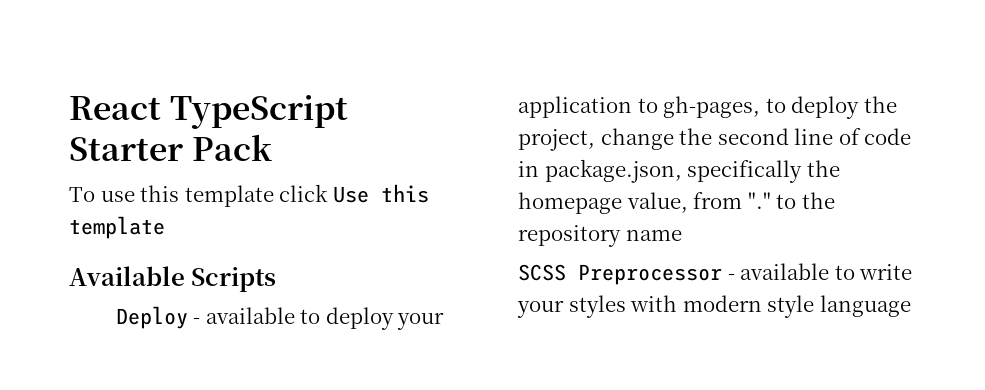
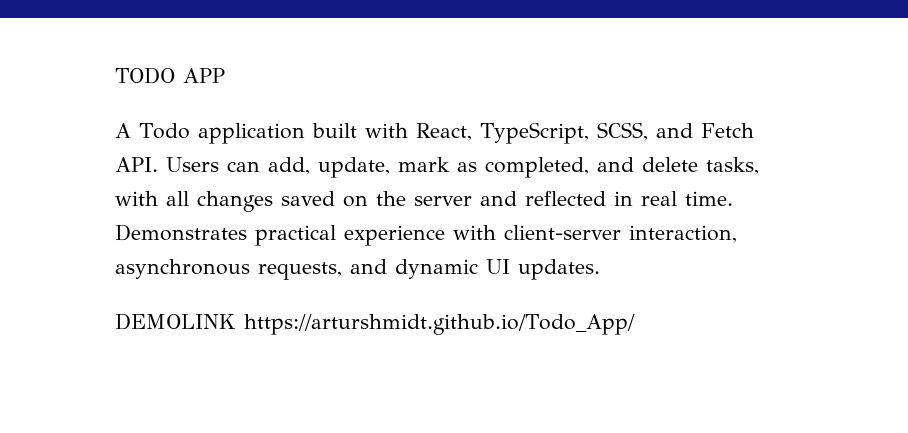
[69,95,348,129] [69,134,272,161] [69,184,429,207] [69,216,165,239] [69,266,277,292] [115,306,445,330] [518,96,897,119] [518,128,912,151] [518,159,840,183] [518,192,835,214] [518,225,682,247] [518,263,913,285] [517,295,911,318] React TypeScript Starter Pack // To use this template click Use this template // Available Scripts // Deploy - available to deploy your application to gh-pages, to deploy the project, change the second line of code in package.json, specifically the homepage value, from "." to the repository name // SCSS Preprocessor - available to write your styles with modern style language -> [115,67,225,84] [115,122,754,144] [115,157,759,178] [115,191,733,212] [115,224,737,246] [115,259,600,280] [115,313,635,335] TODO APP // A Todo application built with React, TypeScript, SCSS, and Fetch API. Users can add, update, mark as completed, and delete tasks, with all changes saved on the server and reflected in real time. Demonstrates practical experience with client-server interaction, asynchronous requests, and dynamic UI updates. // DEMOLINK https://arturshmidt.github.io/Todo_App/

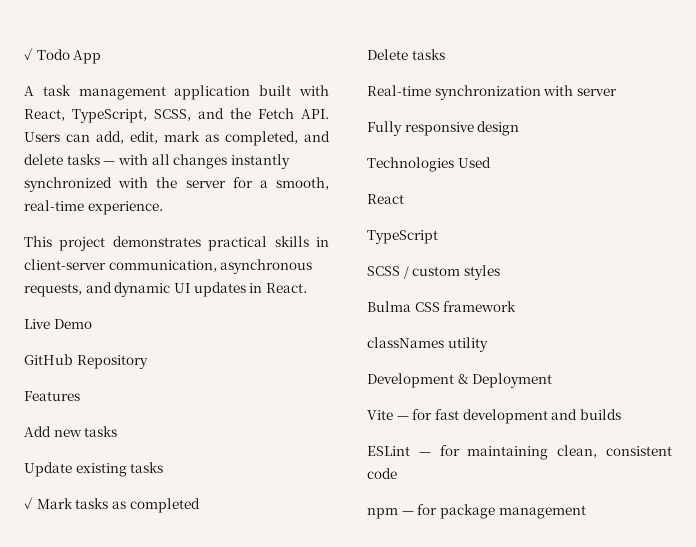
[115,67,225,84] TODO APP -> [24,48,102,64] ✓ Todo App
[139,123,190,139] Todo -> [42,85,166,100] task management
(693, 130) none -> [230,108,251,119] the
[318,157,390,178] update, -> [130,131,158,144] edit,
[706,157,759,175] tasks, -> [66,154,116,165] tasks —
[281,191,733,207] [115,224,737,246] saved on the server and reflected in real time. Demonstrates practical experience with client-server interaction, -> [230,154,290,169] [24,177,329,192] [24,200,163,215] [24,236,329,251] [24,259,217,272] instantly synchronized with the server for a smooth, real-time experience. // This project demonstrates practical skills in client-server communication,
[518,259,600,280] [115,313,635,335] updates. // DEMOLINK https://arturshmidt.github.io/Todo_App/ -> [193,282,307,297] [24,319,92,329] [24,354,148,369] [24,391,80,401] [24,426,118,437] [24,462,164,477] [24,497,200,513] [367,49,445,60] [367,85,617,100] [367,121,520,136] [367,157,491,172] [367,194,404,204] [367,230,438,244] [367,265,500,280] [367,301,517,312] [367,337,488,352] [367,373,553,388] [367,409,621,424] [367,445,672,460] [367,468,397,479] [367,504,586,519] updates in React. // Live Demo // GitHub Repository // Features // Add new tasks // Update existing tasks // ✓ Mark tasks as completed // Delete tasks // Real-time synchronization with server // Fully responsive design // Technologies Used // React // TypeScript // SCSS / custom styles // Bulma CSS framework // classNames utility // Development & Deployment // Vite — for fast development and builds // ESLint — for maintaining clean, consistent code // npm — for package management

